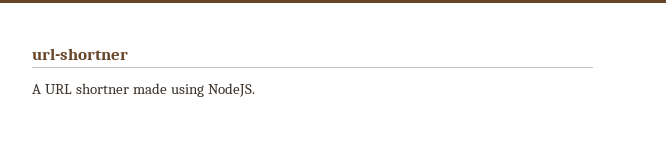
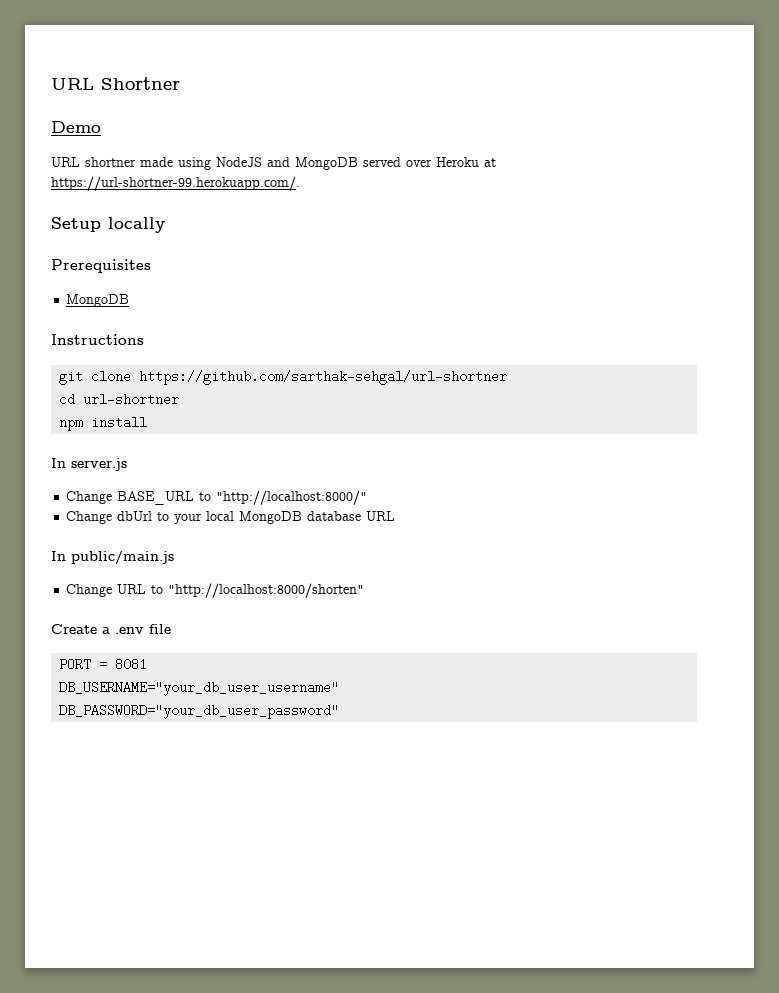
[32,48,128,60] [32,84,41,94] url-shortner // A -> [51,77,180,90] [51,121,101,133] URL Shortner // Demo //
[207,83,255,97] NodeJS. -> [216,157,496,170] [51,176,300,191] [51,217,165,233] [51,259,151,273] [66,294,130,307] [51,334,144,345] [59,370,508,385] [59,393,180,406] [59,416,148,431] [51,458,127,471] [66,490,368,505] [66,511,396,524] [51,551,174,565] [66,583,365,598] [51,624,171,634] [59,658,148,671] [59,681,340,696] [59,704,340,719] NodeJS and MongoDB served over Heroku at https://url-shortner-99.herokuapp.com/. // Setup locally // Prerequisites // MongoDB // Instructions // git clone https://github.com/sarthak-sehgal/url-shortner // cd url-shortner // npm install // In server.js // Change BASE_URL to "http://localhost:8000/" // Change dbUrl to your local MongoDB database URL // In public/main.js // Change URL to "http://localhost:8000/shorten" // Create a .env file // PORT = 8081 // DB_USERNAME="your_db_user_username" // DB_PASSWORD="your_db_user_password"

